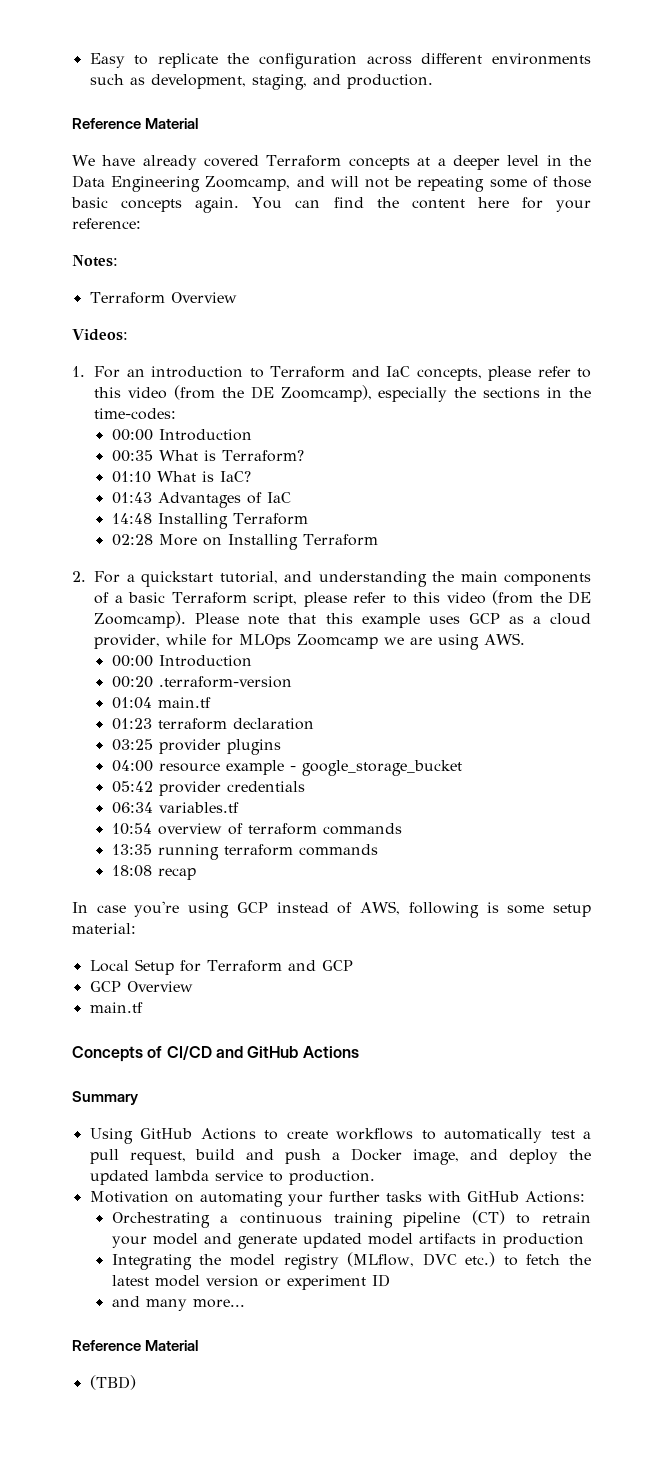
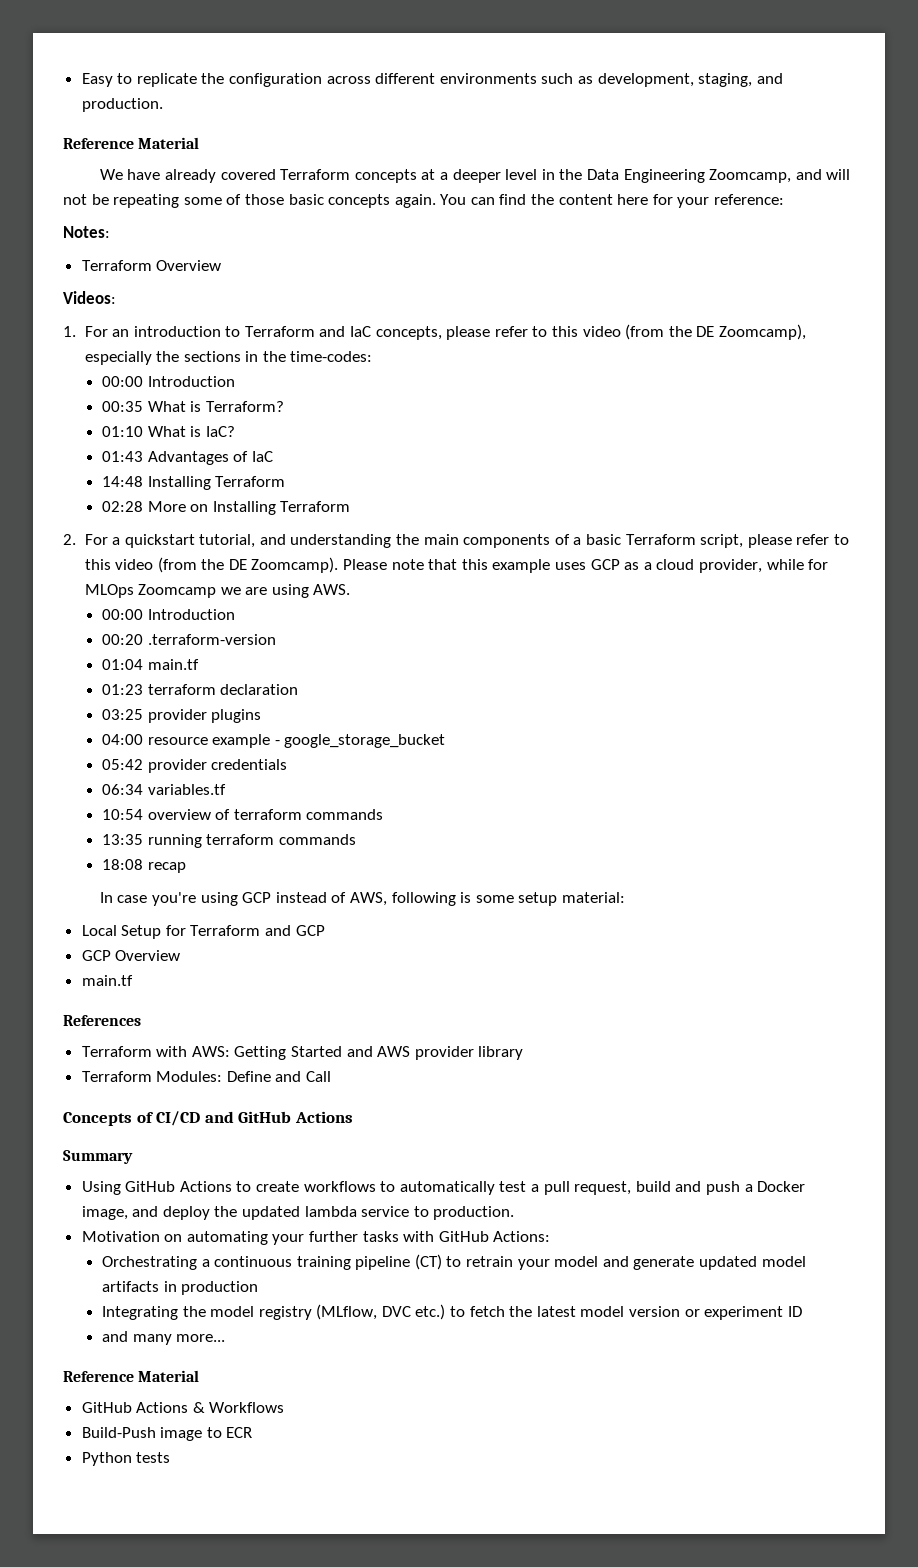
(143, 1007) none -> [63,1015,141,1026] [81,1046,524,1060] [81,1071,332,1082] // References // Terraform with AWS: Getting Started and AWS provider library // Terraform Modules: Define and Call
[89,1375,136,1390] (TBD) -> [81,1402,285,1413] [81,1427,253,1441] [81,1452,171,1466] GitHub Actions & Workflows // Build-Push image to ECR // Python tests

